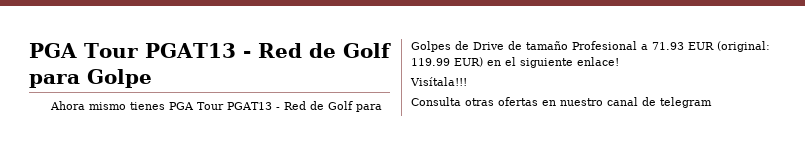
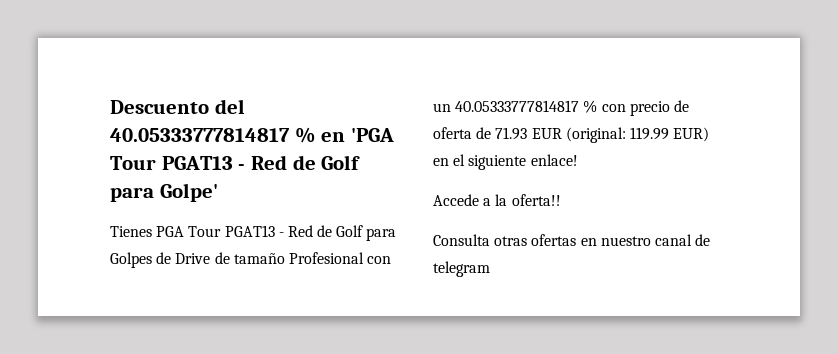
[29,43,391,58] [29,69,152,88] [50,101,166,110] PGA Tour PGAT13 - Red de Golf para Golpe // Ahora mismo tienes -> [110,99,245,114] [110,127,395,143] [110,155,361,170] [110,183,218,202] [110,226,152,237] Descuento del 40.05333777814817 % en 'PGA Tour PGAT13 - Red de Golf para Golpe' // Tienes
[641,44,648,50] a -> [367,256,392,264] [433,100,689,116] [433,127,492,139] con un 40.05333777814817 % con precio de oferta de
[410,77,467,86] Visítala!!! -> [433,194,561,206] Accede a la oferta!!

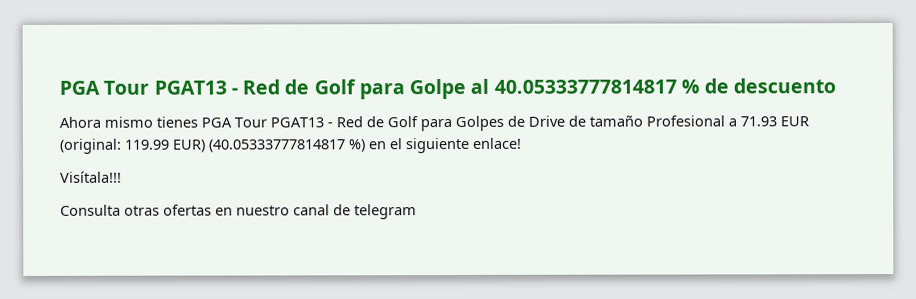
[110,99,245,114] [110,127,395,143] [110,155,361,170] [110,183,218,202] [110,226,152,237] Descuento del 40.05333777814817 % en 'PGA Tour PGAT13 - Red de Golf para Golpe' // Tienes -> [59,78,837,100] [59,116,198,128] PGA Tour PGAT13 - Red de Golf para Golpe al 40.05333777814817 % de descuento // Ahora mismo tienes
[367,256,392,264] [433,100,689,116] [433,127,492,139] con un 40.05333777814817 % con precio de oferta de -> [728,118,737,127] a
(710, 134) none -> [208,139,366,153] (40.05333777814817 %)
[433,194,561,206] Accede a la oferta!! -> [60,170,122,183] Visítala!!!

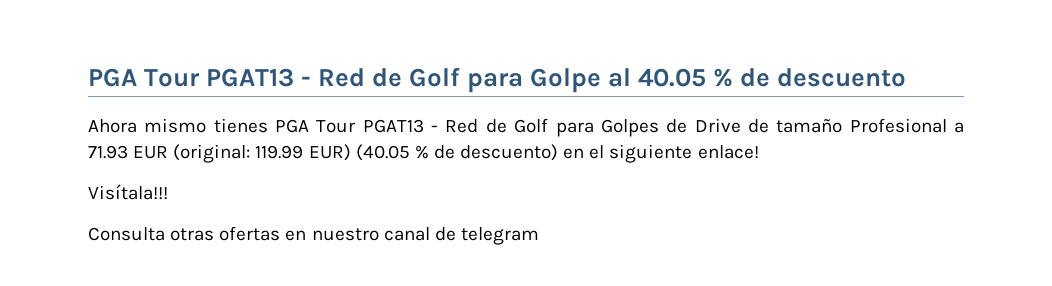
[493,79,677,94] 40.05333777814817 -> [638,68,707,87] 40.05
[208,139,366,153] (40.05333777814817 %) -> [355,144,559,161] (40.05 % de descuento)

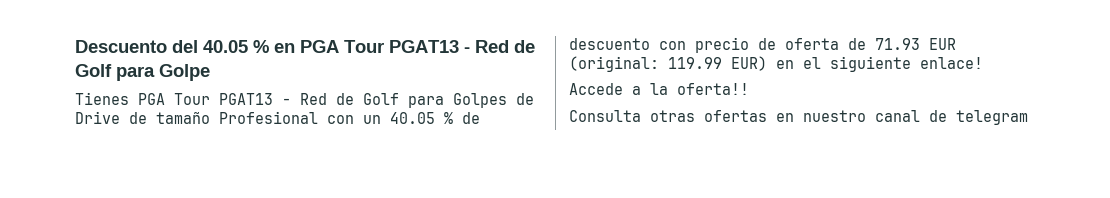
(88, 77) none -> [75,40,295,53] Descuento del 40.05 % en
[608,68,907,87] [88,118,268,133] al 40.05 % de descuento // Ahora mismo tienes -> [75,92,129,105] // Tienes
[954,122,965,133] a -> [327,112,480,124] [569,37,866,53] con un 40.05 % de descuento con precio de oferta de
[355,144,559,161] (40.05 % de descuento) -> (767, 63) none
[88,184,168,200] Visítala!!! -> [569,83,749,95] Accede a la oferta!!

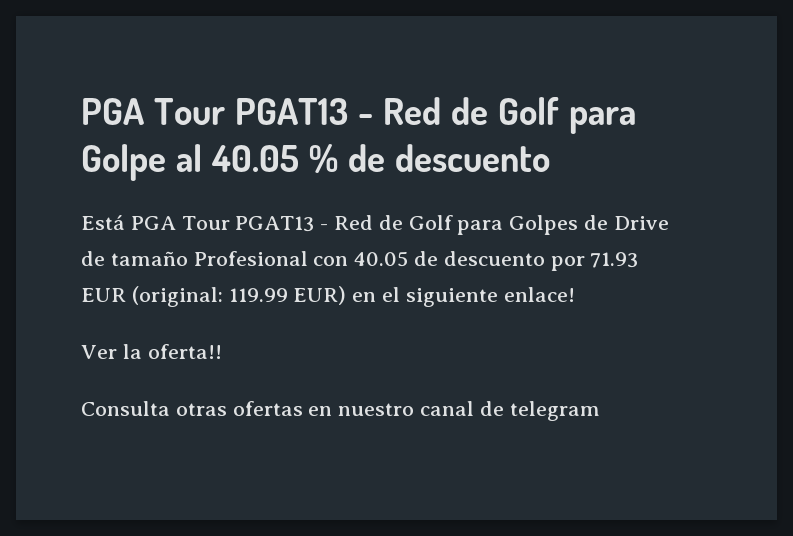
[75,40,295,53] Descuento del 40.05 % en -> (81, 111) none
[75,92,129,105] // Tienes -> [175,144,550,173] [81,215,125,230] al 40.05 % de descuento // Está
[363,112,480,124] [569,37,866,53] un 40.05 % de descuento con precio de oferta de -> [354,251,585,271] 40.05 de descuento por
[569,83,641,95] Accede a -> [81,345,117,359] Ver

